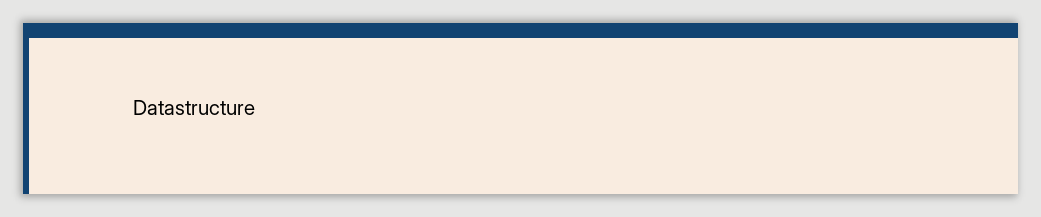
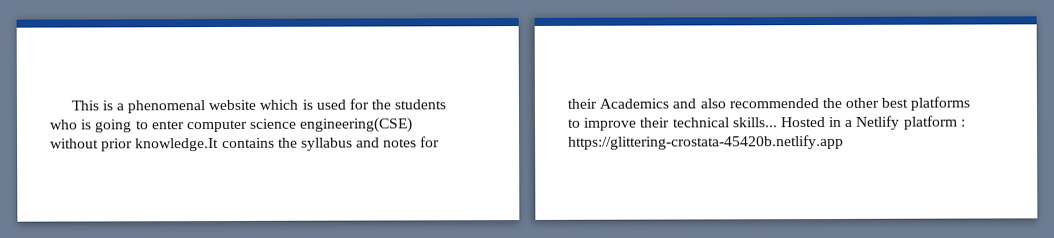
[133,100,255,115] Datastructure -> [70,98,447,114] [49,117,414,133] [50,136,441,152] [567,96,971,111] [567,115,966,131] [568,134,844,150] This is a phenomenal website which is used for the students who is going to enter computer science engineering(CSE) without prior knowledge.It contains the syllabus and notes for their Academics and also recommended the other best platforms to improve their technical skills... Hosted in a Netlify platform : https://glittering-crostata-45420b.netlify.app

